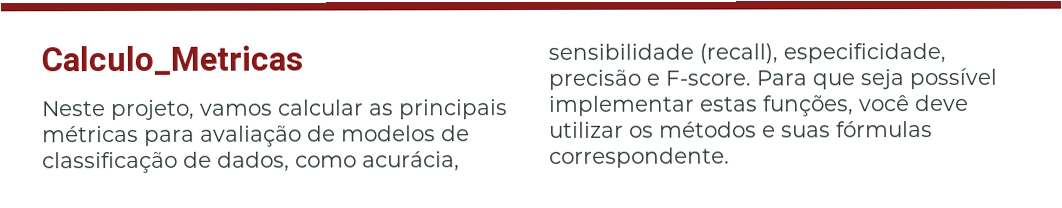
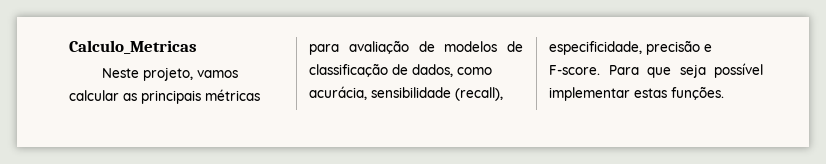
[762,94,969,117] [549,121,933,138] [549,147,730,168] funções, você deve utilizar os métodos e suas fórmulas correspondente. -> [671,86,724,100] funções.

